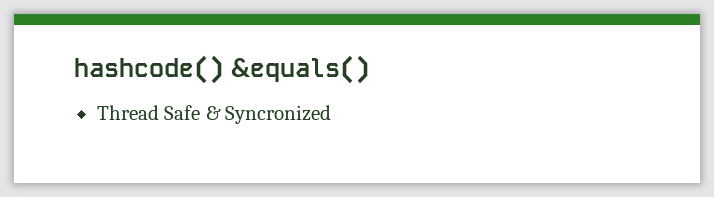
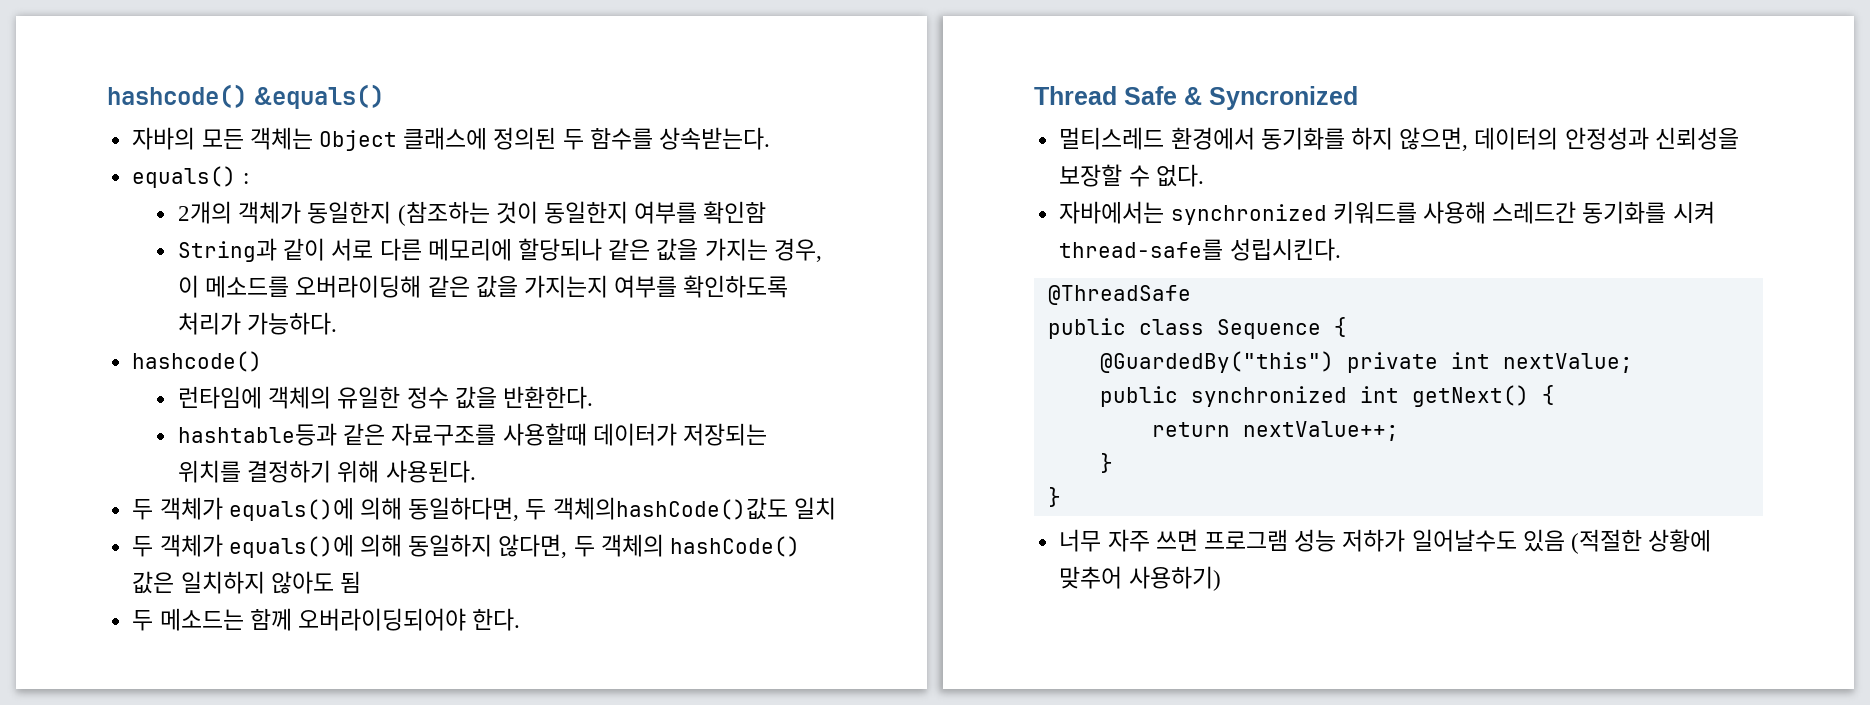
[96,105,332,124] Thread Safe & Syncronized -> [132,127,770,151] [132,166,249,188] [177,201,767,226] [177,238,822,262] [177,275,789,298] [177,312,338,335] [132,351,263,372] [177,386,593,409] [177,423,767,446] [177,460,476,483] [132,497,836,521] [132,534,800,558] [132,571,361,594] [132,608,521,631] [1034,86,1358,110] [1059,127,1739,151] [1059,164,1204,187] [1059,201,1715,225] [1059,238,1341,261] [1047,285,1191,305] [1047,317,1347,339] [1099,351,1633,373] [1099,385,1555,407] [1151,421,1399,441] [1099,453,1113,473] [1047,487,1061,507] [1059,529,1712,554] [1059,566,1221,591] 자바의 모든 객체는 Object 클래스에 정의된 두 함수를 상속받는다. // equals() : // 2개의 객체가 동일한지 (참조하는 것이 동일한지 여부를 확인함 // String과 같이 서로 다른 메모리에 할당되나 같은 값을 가지는 경우, 이 메소드를 오버라이딩해 같은 값을 가지는지 여부를 확인하도록 처리가 가능하다. // hashcode() // 런타임에 객체의 유일한 정수 값을 반환한다. // hashtable등과 같은 자료구조를 사용할때 데이터가 저장되는 위치를 결정하기 위해 사용된다. // 두 객체가 equals()에 의해 동일하다면, 두 객체의hashCode()값도 일치 // 두 객체가 equals()에 의해 동일하지 않다면, 두 객체의 hashCode() 값은 일치하지 않아도 됨 // 두 메소드는 함께 오버라이딩되어야 한다. // Thread Safe & Syncronized // 멀티스레드 환경에서 동기화를 하지 않으면, 데이터의 안정성과 신뢰성을 보장할 수 없다. // 자바에서는 synchronized 키워드를 사용해 스레드간 동기화를 시켜 thread-safe를 성립시킨다. // @ThreadSafe // public class Sequence { // @GuardedBy("this") private int nextValue; // public synchronized int getNext() { // return nextValue++; // } // } // 너무 자주 쓰면 프로그램 성능 저하가 일어날수도 있음 (적절한 상황에 맞추어 사용하기)

